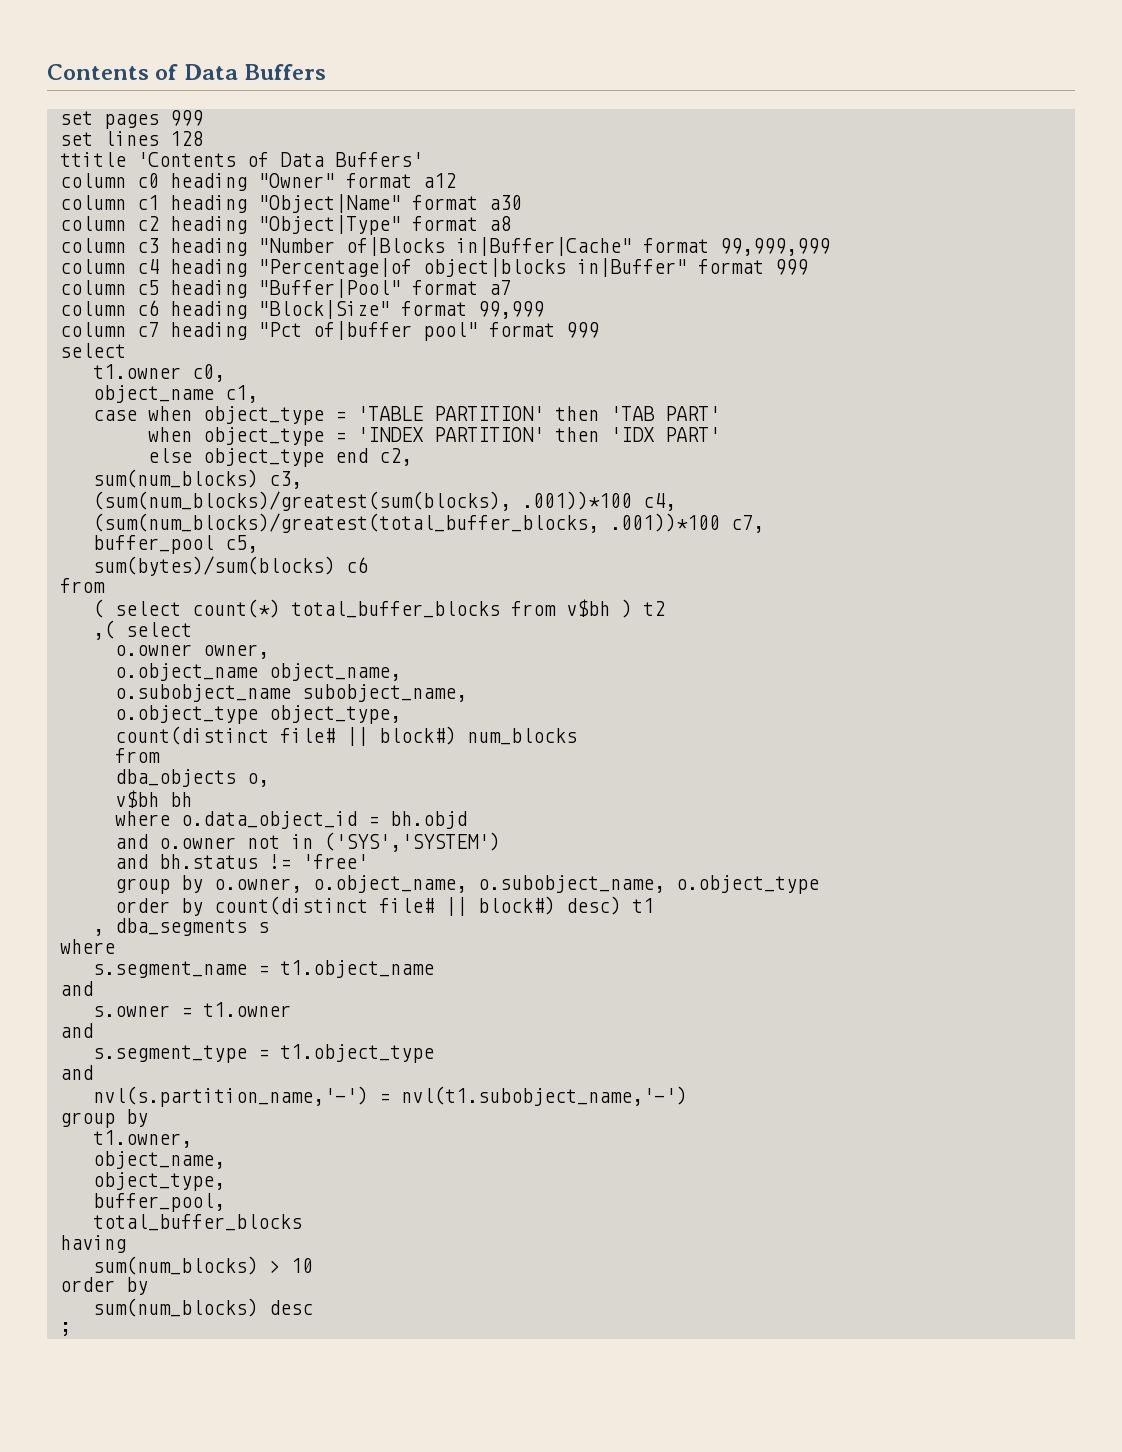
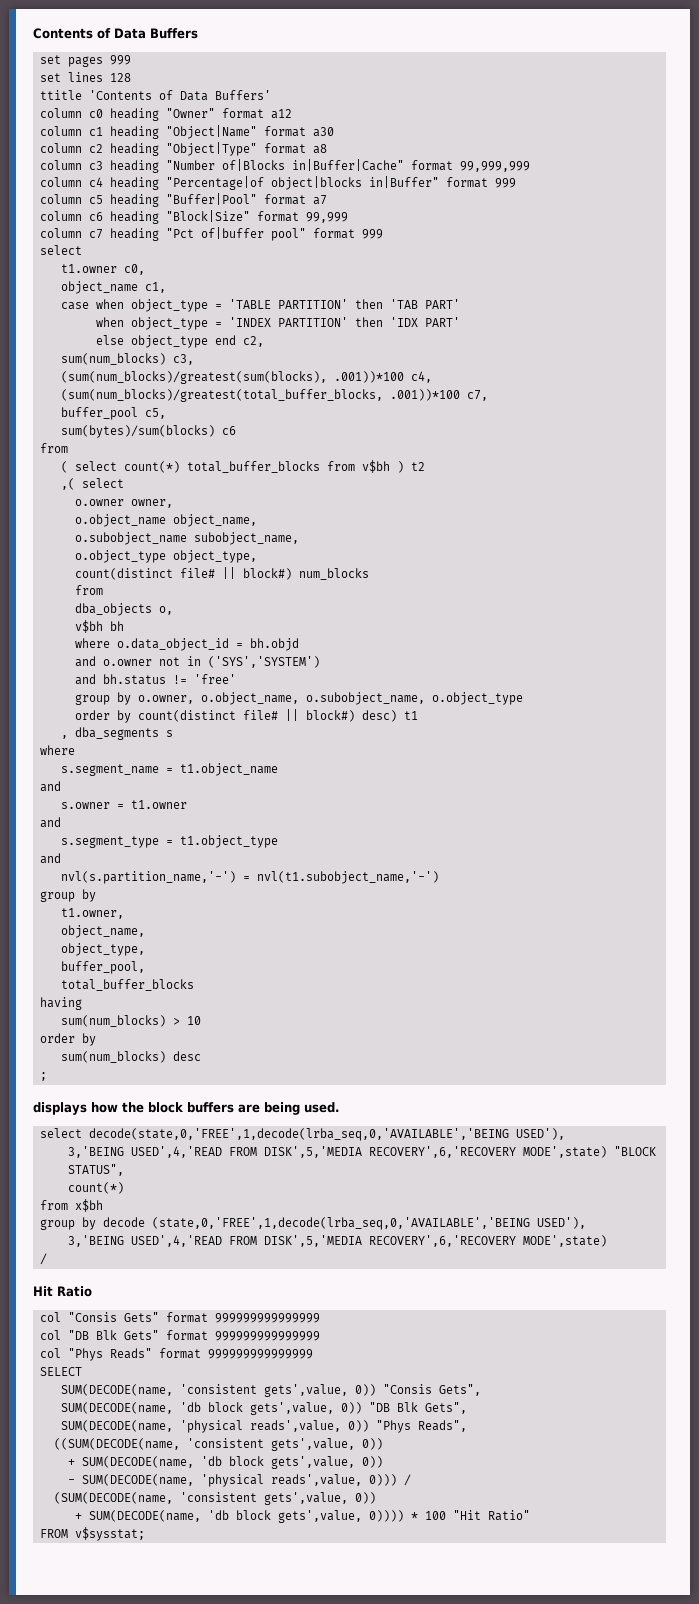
(71, 1329) none -> [33,1102,339,1115] [40,1128,566,1141] [68,1146,657,1158] [68,1164,125,1176] [68,1182,125,1194] [40,1199,104,1212] [40,1217,587,1230] [68,1235,608,1247] [40,1253,48,1265] [33,1286,92,1297] [40,1312,321,1323] [40,1330,321,1341] [40,1348,314,1361] [40,1367,83,1376] [61,1384,482,1397] [61,1402,468,1415] [61,1420,468,1433] [54,1438,384,1451] [68,1456,384,1469] [68,1474,412,1487] [54,1492,377,1505] [75,1510,531,1523] [40,1527,146,1541] // displays how the block buffers are being used. // select decode(state,0,'FREE',1,decode(lrba_seq,0,'AVAILABLE','BEING USED'), // 3,'BEING USED',4,'READ FROM DISK',5,'MEDIA RECOVERY',6,'RECOVERY MODE',state) "BLOCK STATUS", // count(*) // from x$bh // group by decode (state,0,'FREE',1,decode(lrba_seq,0,'AVAILABLE','BEING USED'), // 3,'BEING USED',4,'READ FROM DISK',5,'MEDIA RECOVERY',6,'RECOVERY MODE',state) // / // Hit Ratio // col "Consis Gets" format 999999999999999 // col "DB Blk Gets" format 999999999999999 // col "Phys Reads" format 999999999999999 // SELECT // SUM(DECODE(name, 'consistent gets',value, 0)) "Consis Gets", // SUM(DECODE(name, 'db block gets',value, 0)) "DB Blk Gets", // SUM(DECODE(name, 'physical reads',value, 0)) "Phys Reads", // ((SUM(DECODE(name, 'consistent gets',value, 0)) // + SUM(DECODE(name, 'db block gets',value, 0)) // - SUM(DECODE(name, 'physical reads',value, 0))) / // (SUM(DECODE(name, 'consistent gets',value, 0)) // + SUM(DECODE(name, 'db block gets',value, 0)))) * 100 "Hit Ratio" // FROM v$sysstat;

